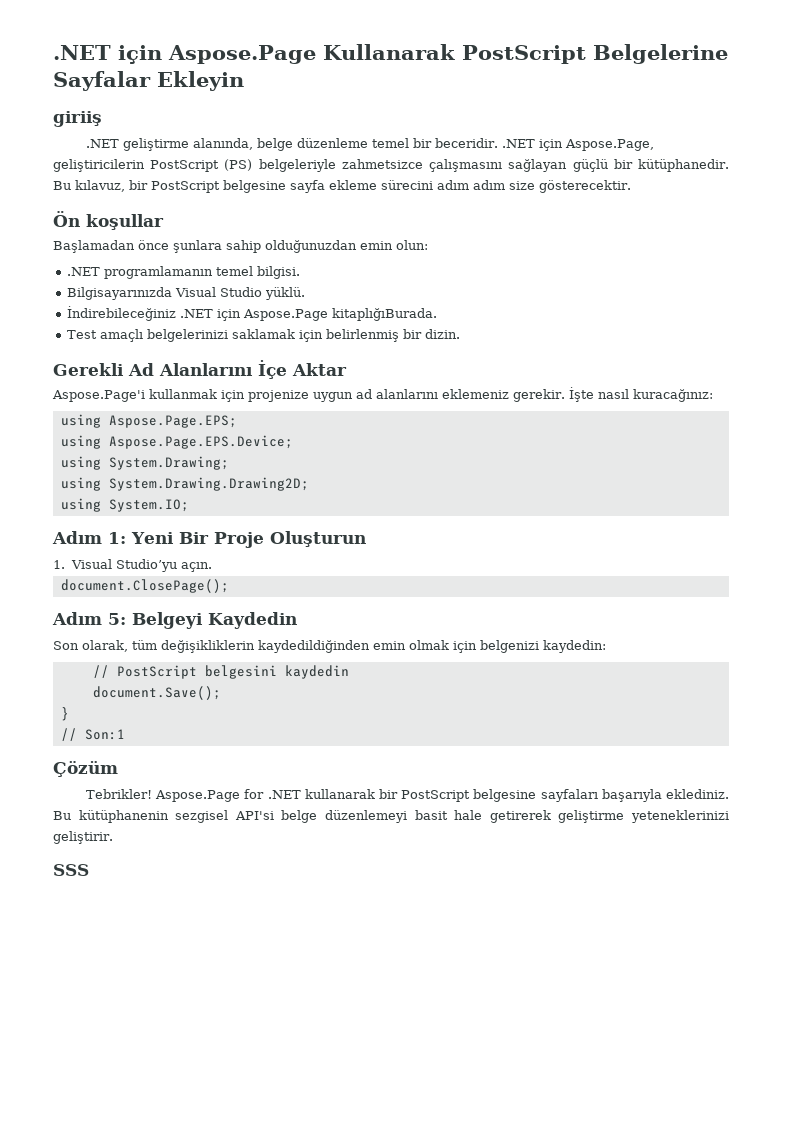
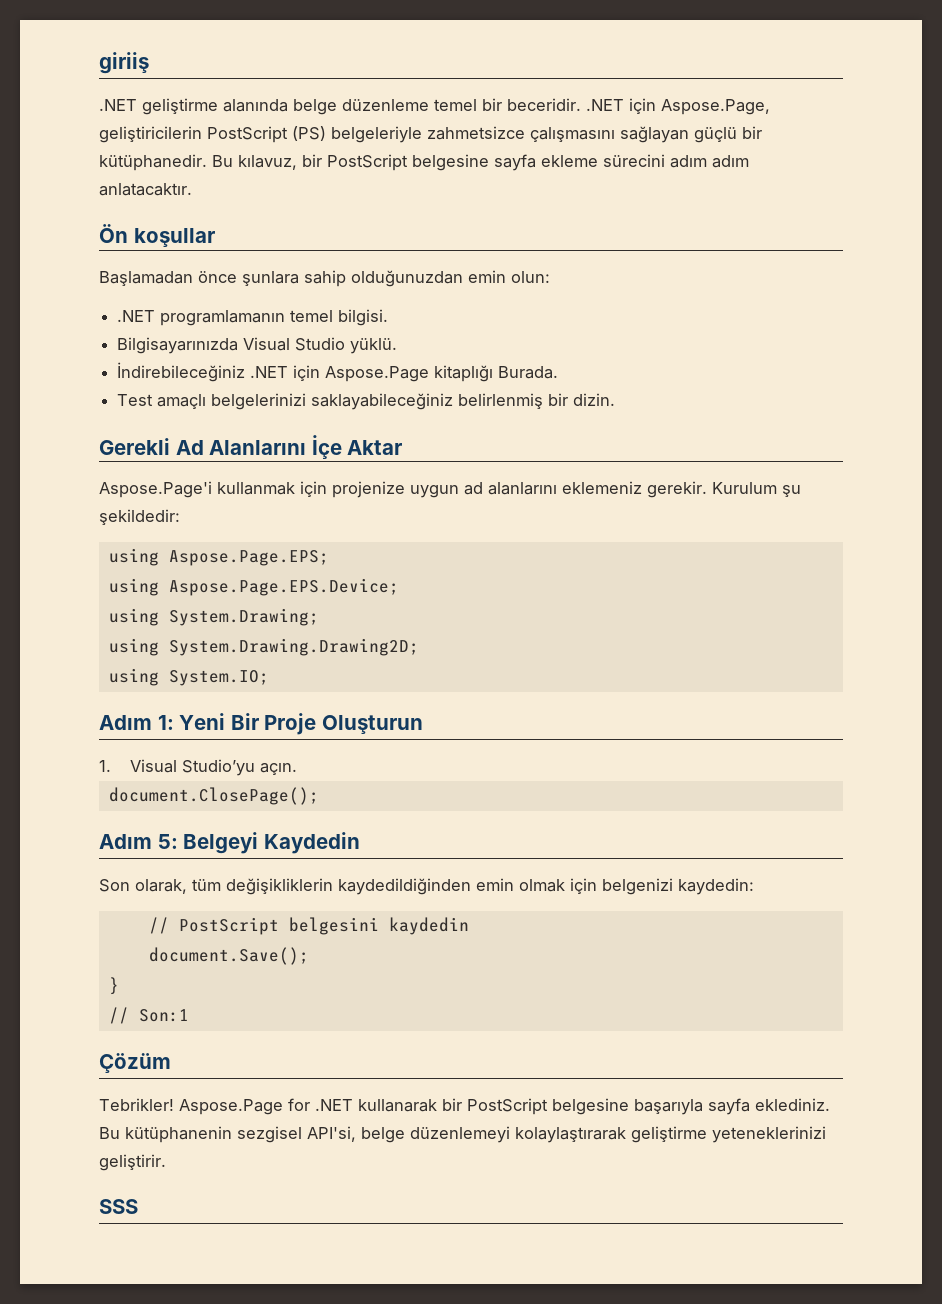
[53,44,728,64] [53,71,244,91] .NET için Aspose.Page Kullanarak PostScript Belgelerine Sayfalar Ekleyin // -> (99, 63) none
[192,138,253,150] alanında, -> [223,99,288,112] alanında
[509,180,631,193] size gösterecektir. -> [99,183,192,196] anlatacaktır.
[332,308,438,321] kitaplığıBurada. -> [434,365,559,382] kitaplığı Burada.
[232,329,324,342] saklamak için -> [311,393,454,410] saklayabileceğiniz
[568,387,713,402] İşte nasıl kuracağınız: -> [712,482,801,497] [99,509,180,525] Kurulum şu şekildedir:
[540,789,662,802] sayfaları başarıyla -> [634,1098,750,1115] başarıyla sayfa
[234,811,274,820] API'si -> [307,1126,356,1142] API'si,
[414,810,551,823] basit hale getirerek -> [515,1127,626,1143] kolaylaştırarak

